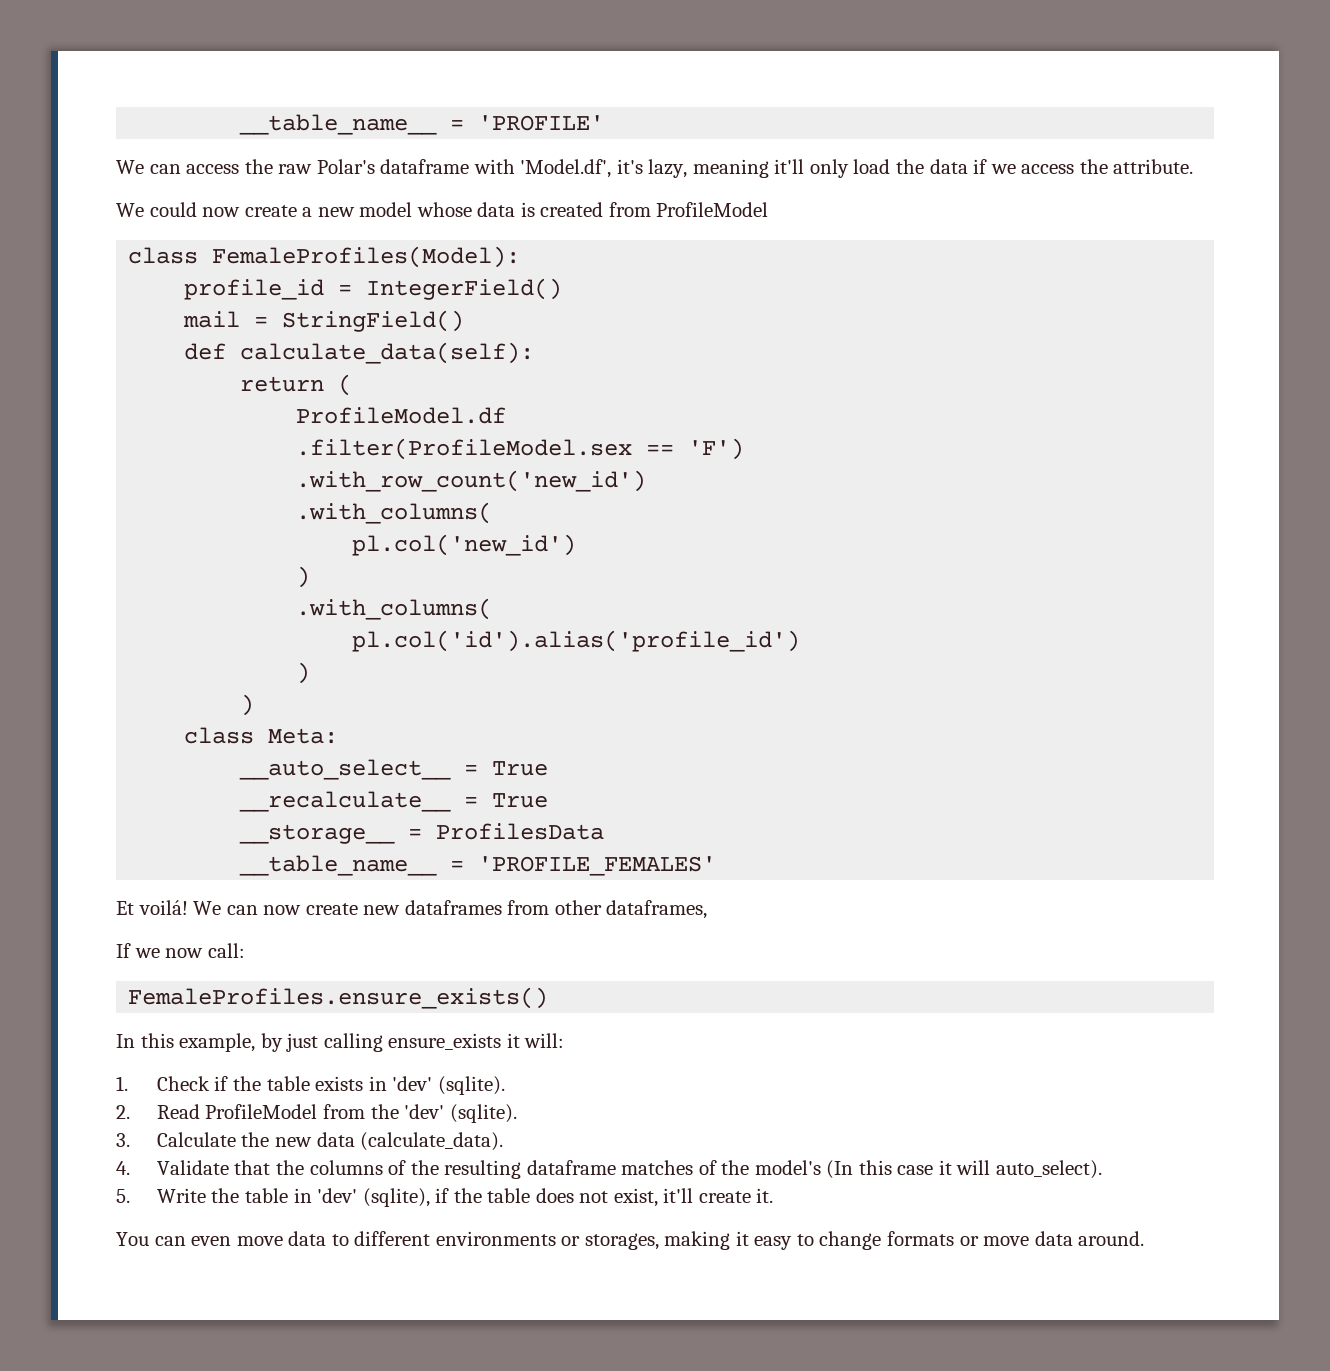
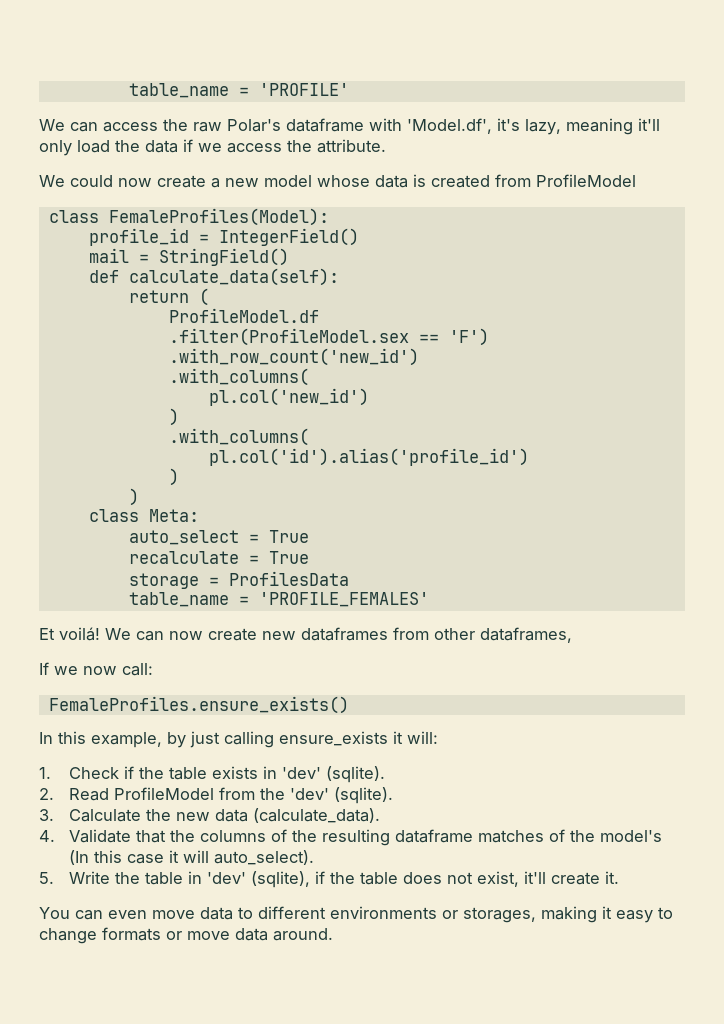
[239,114,438,135] __table_name__ -> [128,83,229,98] table_name
[239,759,549,780] [239,791,549,812] [239,824,396,844] __auto_select__ = True // __recalculate__ = True // __storage__ -> [128,530,309,545] [128,551,309,564] [128,573,199,589] auto_select = True // recalculate = True // storage
[239,855,438,876] __table_name__ -> [128,592,229,607] table_name

